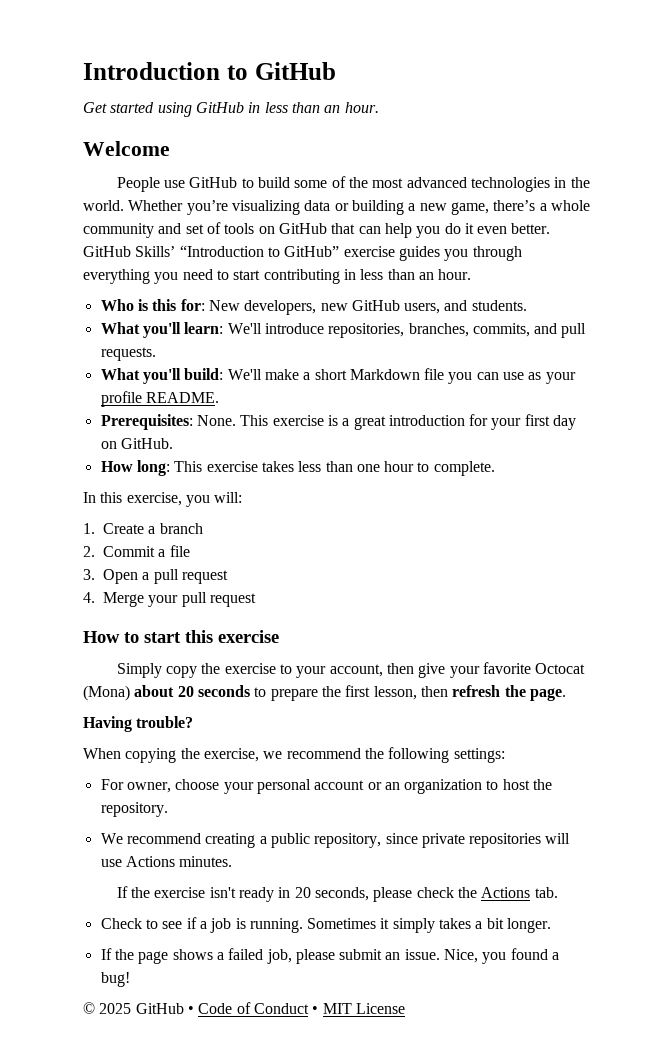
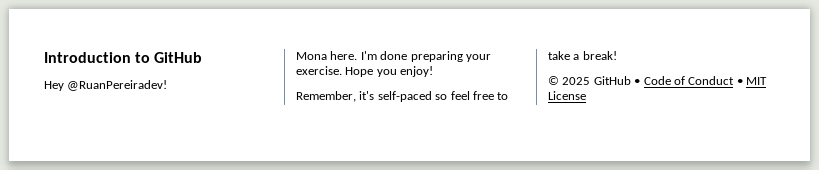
[83,102,379,117] [83,141,170,156] [116,176,590,192] [83,200,590,215] [83,222,551,238] [83,245,522,261] [83,269,472,284] [100,299,527,315] [100,322,587,338] [100,347,156,361] [100,368,576,384] [100,391,219,407] [100,414,577,430] [100,438,173,449] [100,460,495,476] [83,492,243,507] [83,523,203,534] [83,545,190,557] [83,569,228,584] [83,592,256,607] [83,630,279,643] [116,662,586,678] [83,685,566,701] [83,716,194,732] [83,747,505,763] [100,779,553,794] [100,802,168,817] [100,833,571,848] [100,856,233,867] [116,886,558,902] [100,917,552,933] [100,948,560,964] [100,972,130,987] Get started using GitHub in less than an hour. // Welcome // People use GitHub to build some of the most advanced technologies in the world. Whether you’re visualizing data or building a new game, there’s a whole community and set of tools on GitHub that can help you do it even better. GitHub Skills’ “Introduction to GitHub” exercise guides you through everything you need to start contributing in less than an hour. // Who is this for: New developers, new GitHub users, and students. // What you'll learn: We'll introduce repositories, branches, commits, and pull requests. // What you'll build: We'll make a short Markdown file you can use as your profile README. // Prerequisites: None. This exercise is a great introduction for your first day on GitHub. // How long: This exercise takes less than one hour to complete. // In this exercise, you will: // 1. Create a branch // 2. Commit a file // 3. Open a pull request // 4. Merge your pull request // How to start this exercise // Simply copy the exercise to your account, then give your favorite Octocat (Mona) about 20 seconds to prepare the first lesson, then refresh the page. // Having trouble? // When copying the exercise, we recommend the following settings: // For owner, choose your personal account or an organization to host the repository. // We recommend creating a public repository, since private repositories will use Actions minutes. // If the exercise isn't ready in 20 seconds, please check the Actions tab. // Check to see if a job is running. Sometimes it simply takes a bit longer. // If the page shows a failed job, please submit an issue. Nice, you found a bug! -> [44,80,168,91] [296,51,491,62] [296,66,434,77] [296,91,509,102] [548,51,617,60] Hey @RuanPereiradev! // Mona here. I'm done preparing your exercise. Hope you enjoy! // Remember, it's self-paced so feel free to take a break!

